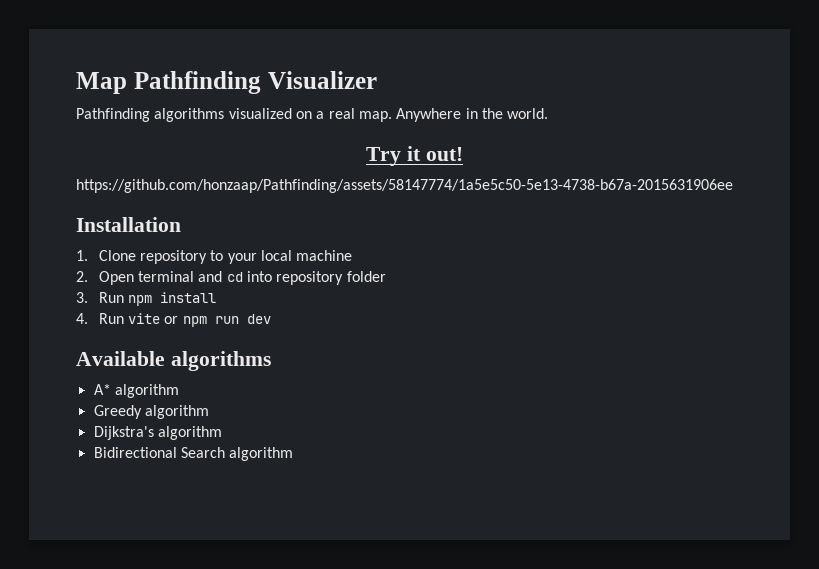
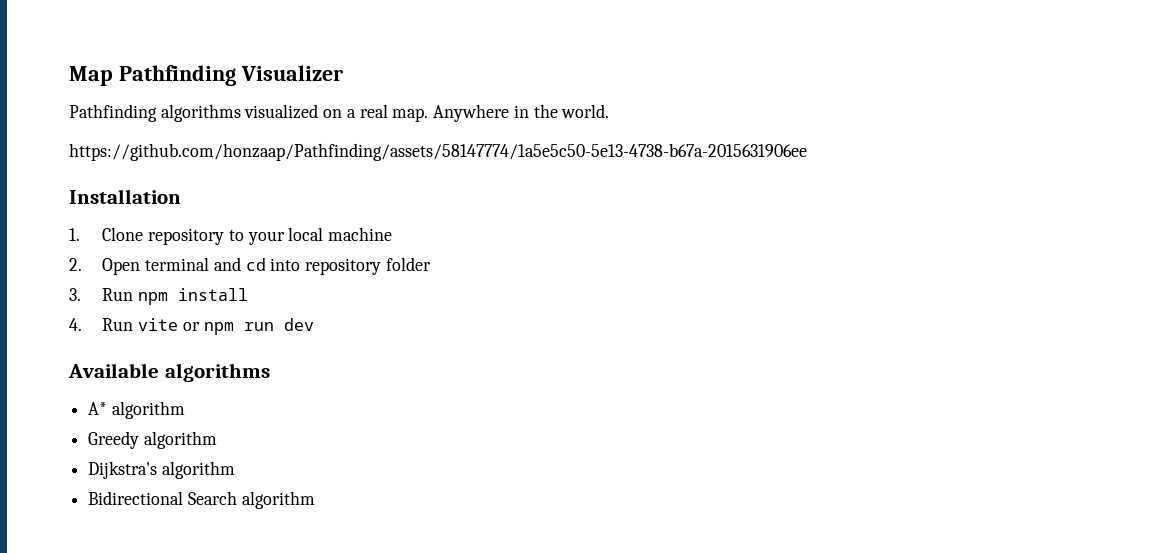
[366,146,463,166] // Try it out! -> (610, 111) none

